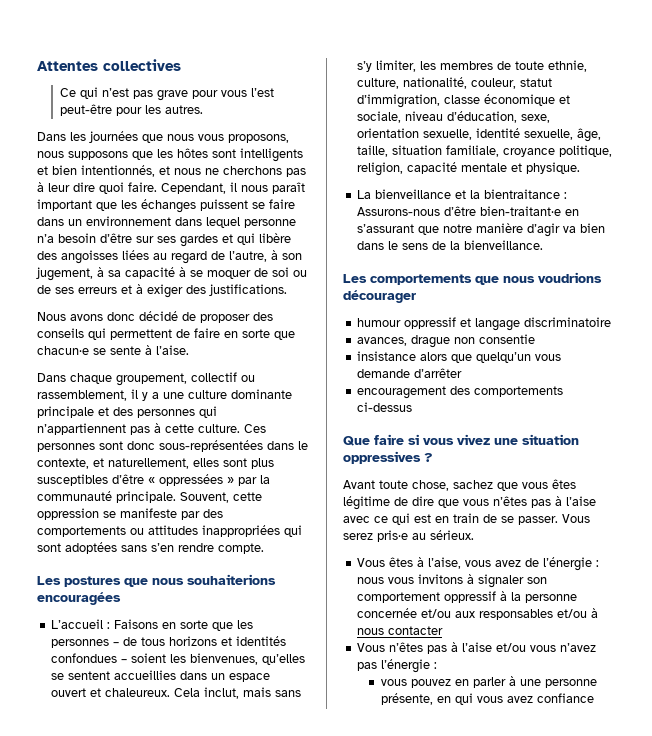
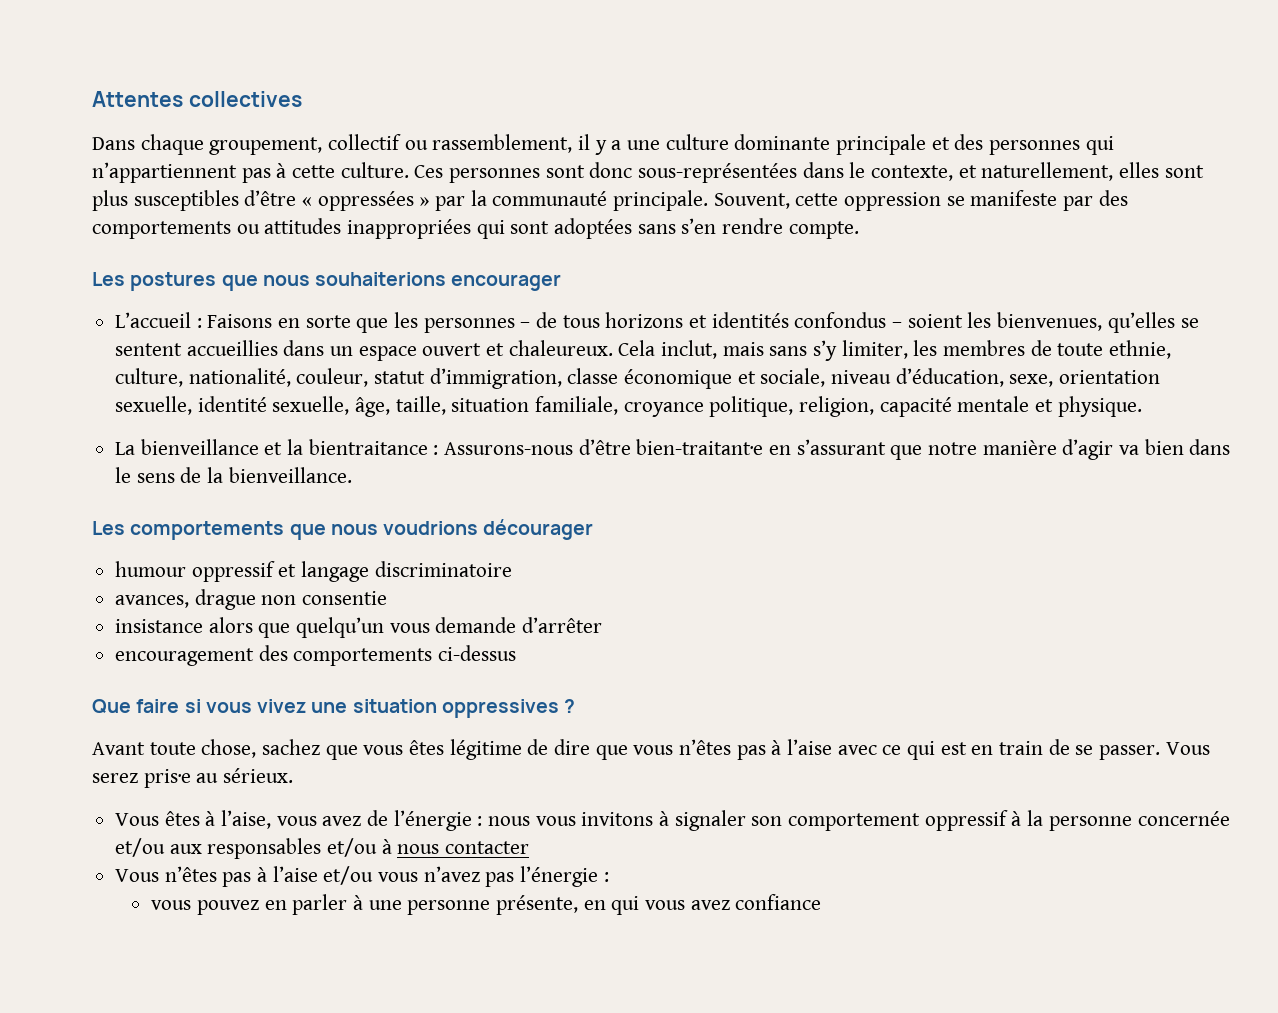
[60,87,275,101] [60,104,204,116] [37,131,289,143] [37,148,303,162] [37,165,306,177] [37,182,305,194] [37,199,295,213] [37,216,296,228] [37,233,291,247] [37,250,302,264] [36,267,307,281] [37,284,287,298] [37,311,273,323] [37,328,295,340] [37,345,189,355] // Ce qui n’est pas grave pour vous l’est peut-être pour les autres. // Dans les journées que nous vous proposons, nous supposons que les hôtes sont intelligents et bien intentionnés, et nous ne cherchons pas à leur dire quoi faire. Cependant, il nous paraît important que les échanges puissent se faire dans un environnement dans lequel personne n’a besoin d’être sur ses gardes et qui libère des angoisses liées au regard de l’autre, à son jugement, à sa capacité à se moquer de soi ou de ses erreurs et à exiger des justifications. // Nous avons donc décidé de proposer des conseils qui permettent de faire en sorte que chacun·e se sente à l’aise. -> (302, 99) none
[37,592,121,605] encouragées -> [451,274,562,291] encourager
[51,653,118,663] confondues -> [794,312,887,328] confondus

